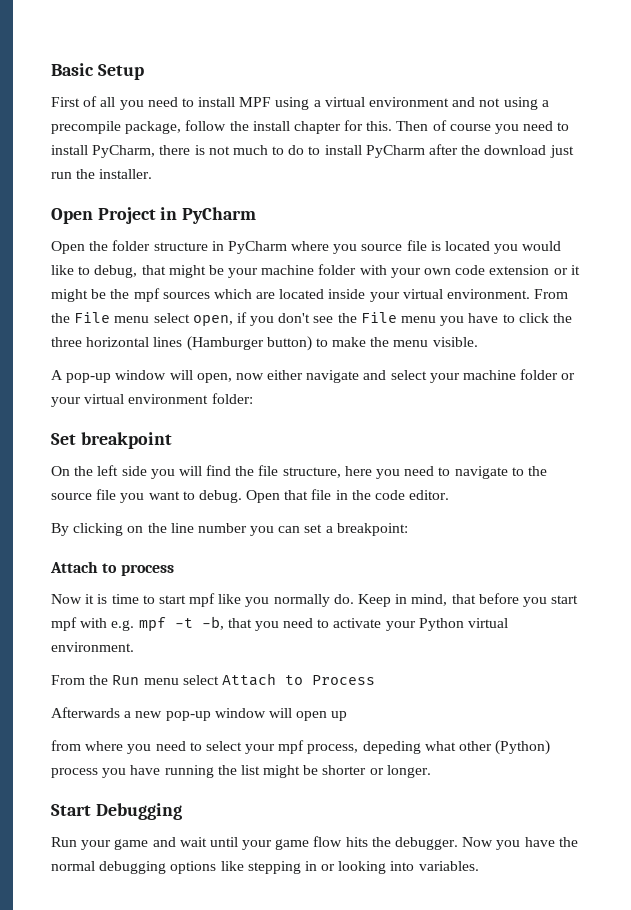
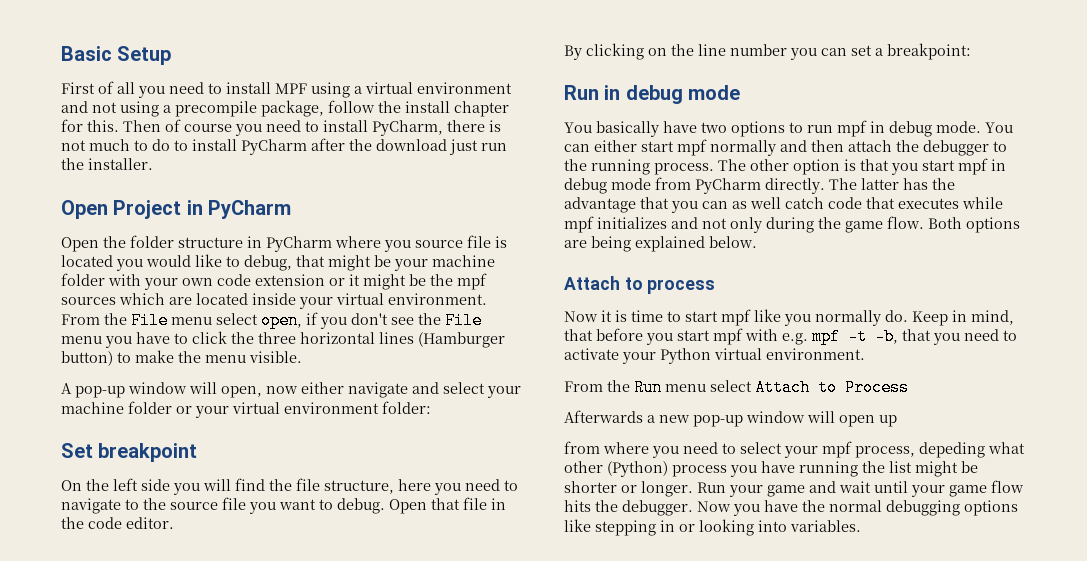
(408, 529) none -> [564,85,741,104] [564,120,1013,137] [564,139,1007,156] [564,158,1006,175] [564,177,955,194] [564,197,1003,213] [564,216,1020,233] [564,236,757,252] // Run in debug mode // You basically have two options to run mpf in debug mode. You can either start mpf normally and then attach the debugger to the running process. The other option is that you start mpf in debug mode from PyCharm directly. The latter has the advantage that you can as well catch code that executes while mpf initializes and not only during the game flow. Both options are being explained below.
[51,803,182,820] // Start Debugging // -> (693, 489) none

